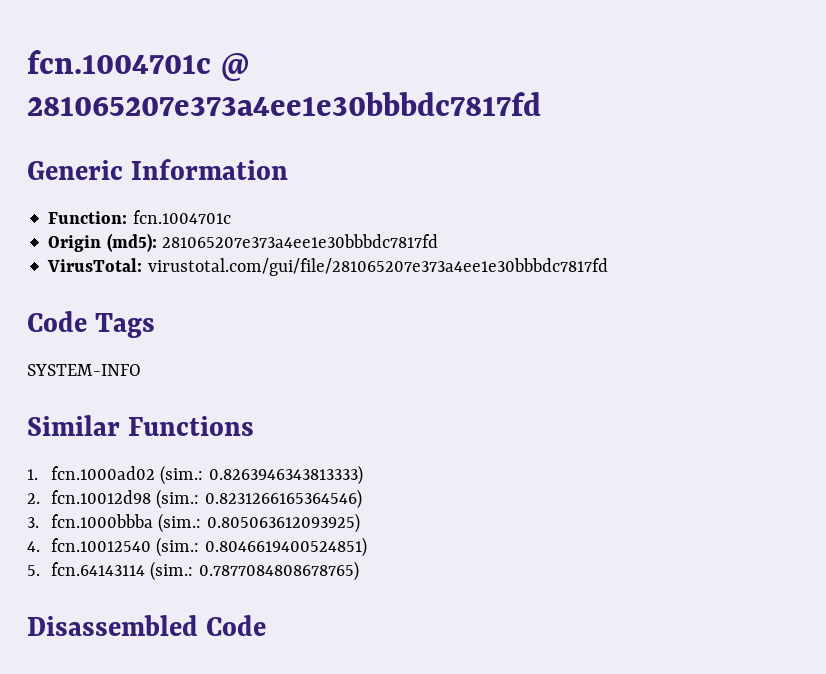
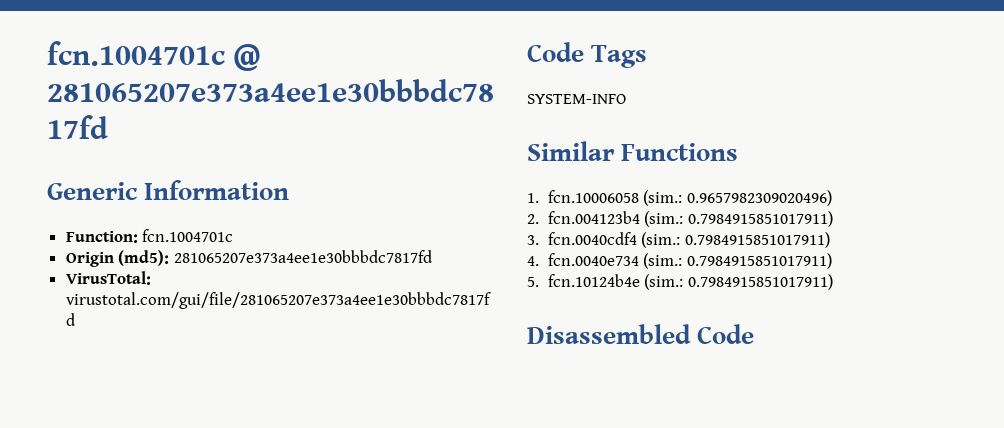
[51,465,363,485] [27,489,362,509] [27,513,360,533] [27,537,367,557] [27,561,359,581] fcn.1000ad02 (sim.: 0.8263946343813333) // 2. fcn.10012d98 (sim.: 0.8231266165364546) // 3. fcn.1000bbba (sim.: 0.805063612093925) // 4. fcn.10012540 (sim.: 0.8046619400524851) // 5. fcn.64143114 (sim.: 0.7877084808678765) -> [547,190,832,206] [527,211,833,227] [527,232,830,248] [527,253,832,269] [527,274,833,290] fcn.10006058 (sim.: 0.9657982309020496) // 2. fcn.004123b4 (sim.: 0.7984915851017911) // 3. fcn.0040cdf4 (sim.: 0.7984915851017911) // 4. fcn.0040e734 (sim.: 0.7984915851017911) // 5. fcn.10124b4e (sim.: 0.7984915851017911)

